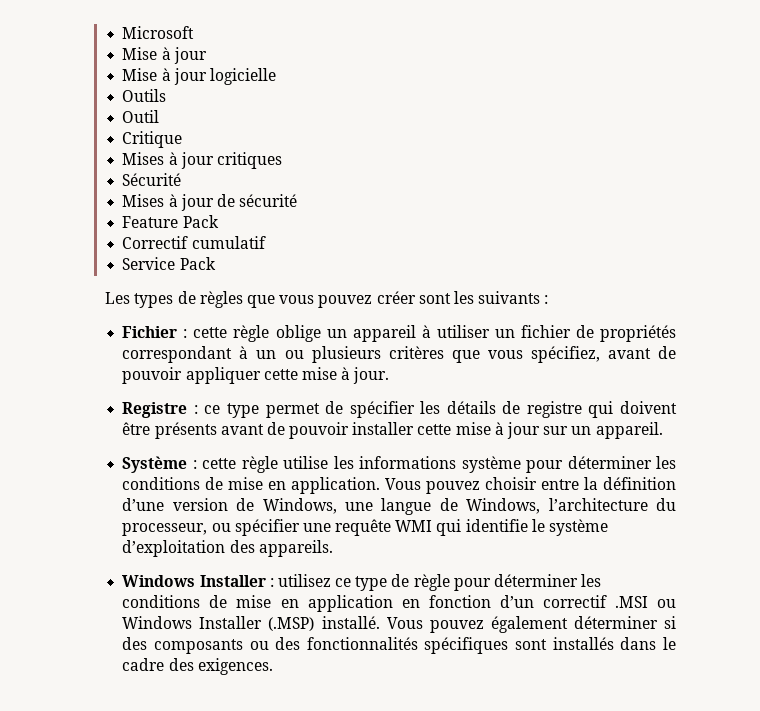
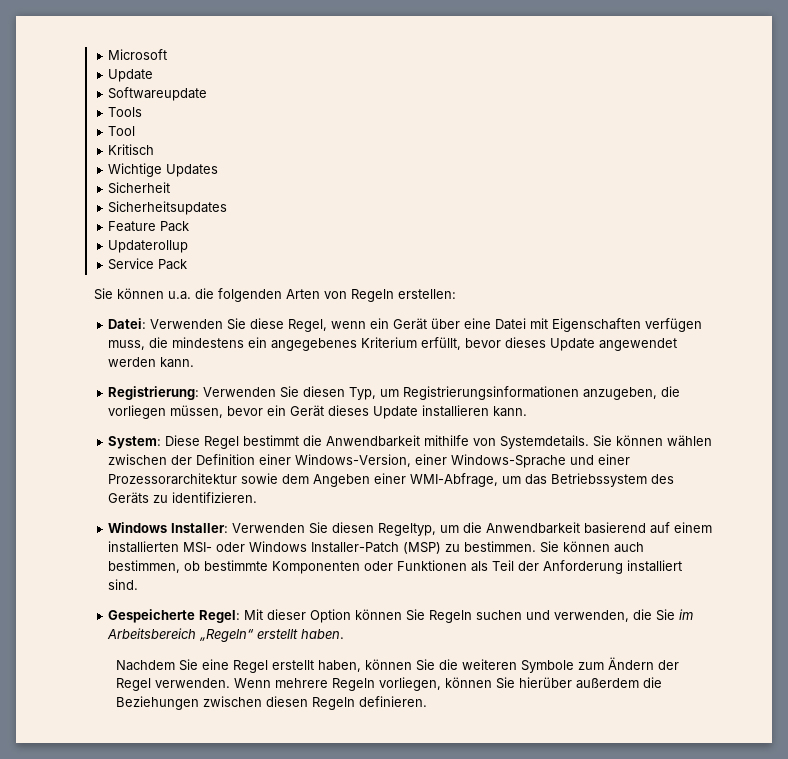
[122,47,207,64] [122,68,276,85] [122,89,167,102] [122,110,160,123] [122,131,183,148] [122,152,282,169] [122,173,182,186] [122,194,298,211] Mise à jour // Mise à jour logicielle // Outils // Outil // Critique // Mises à jour critiques // Sécurité // Mises à jour de sécurité -> [108,69,154,82] [108,87,208,101] [108,107,143,117] [108,126,136,136] [108,144,155,155] [108,163,219,177] [108,182,171,194] [108,201,228,215] Update // Softwareupdate // Tools // Tool // Kritisch // Wichtige Updates // Sicherheit // Sicherheitsupdates
[122,236,266,249] Correctif cumulatif -> [108,240,189,253] Updaterollup
[105,291,549,308] [122,325,676,342] [122,346,676,363] [122,367,390,384] [122,401,677,418] [122,422,663,439] [122,456,677,473] [122,477,677,494] [122,498,676,515] [122,519,608,536] [122,540,333,557] [122,574,602,591] [122,595,676,612] [122,616,676,633] [122,637,676,654] [122,658,273,675] Les types de règles que vous pouvez créer sont les suivants : // Fichier : cette règle oblige un appareil à utiliser un fichier de propriétés correspondant à un ou plusieurs critères que vous spécifiez, avant de pouvoir appliquer cette mise à jour. // Registre : ce type permet de spécifier les détails de registre qui doivent être présents avant de pouvoir installer cette mise à jour sur un appareil. // Système : cette règle utilise les informations système pour déterminer les conditions de mise en application. Vous pouvez choisir entre la définition d’une version de Windows, une langue de Windows, l’architecture du processeur, ou spécifier une requête WMI qui identifie le système d’exploitation des appareils. // Windows Installer : utilisez ce type de règle pour déterminer les conditions de mise en application en fonction d’un correctif .MSI ou Windows Installer (.MSP) installé. Vous pouvez également déterminer si des composants ou des fonctionnalités spécifiques sont installés dans le cadre des exigences. -> [93,288,456,302] [108,318,703,332] [108,337,678,351] [108,357,195,368] [108,386,681,400] [108,405,528,419] [108,435,713,449] [108,454,631,468] [108,473,675,487] [108,492,258,504] [108,522,713,536] [108,541,645,554] [108,560,683,574] [108,579,139,590] [108,609,694,623] [107,628,345,642] [115,657,679,673] [115,677,662,691] [115,696,427,710] Sie können u.a. die folgenden Arten von Regeln erstellen: // Datei: Verwenden Sie diese Regel, wenn ein Gerät über eine Datei mit Eigenschaften verfügen muss, die mindestens ein angegebenes Kriterium erfüllt, bevor dieses Update angewendet werden kann. // Registrierung: Verwenden Sie diesen Typ, um Registrierungsinformationen anzugeben, die vorliegen müssen, bevor ein Gerät dieses Update installieren kann. // System: Diese Regel bestimmt die Anwendbarkeit mithilfe von Systemdetails. Sie können wählen zwischen der Definition einer Windows-Version, einer Windows-Sprache und einer Prozessorarchitektur sowie dem Angeben einer WMI-Abfrage, um das Betriebssystem des Geräts zu identifizieren. // Windows Installer: Verwenden Sie diesen Regeltyp, um die Anwendbarkeit basierend auf einem installierten MSI- oder Windows Installer-Patch (MSP) zu bestimmen. Sie können auch bestimmen, ob bestimmte Komponenten oder Funktionen als Teil der Anforderung installiert sind. // Gespeicherte Regel: Mit dieser Option können Sie Regeln suchen und verwenden, die Sie im Arbeitsbereich „Regeln“ erstellt haben. // Nachdem Sie eine Regel erstellt haben, können Sie die weiteren Symbole zum Ändern der Regel verwenden. Wenn mehrere Regeln vorliegen, können Sie hierüber außerdem die Beziehungen zwischen diesen Regeln definieren.

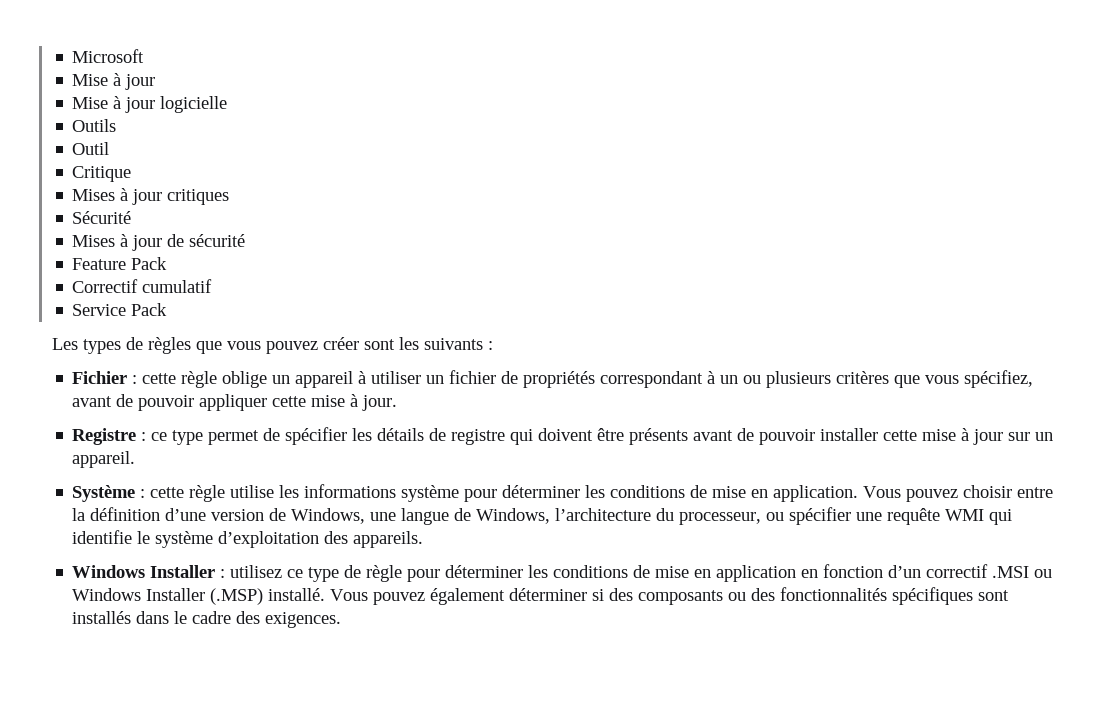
[108,69,154,82] [108,87,208,101] [108,107,143,117] [108,126,136,136] [108,144,155,155] [108,163,219,177] [108,182,171,194] [108,201,228,215] Update // Softwareupdate // Tools // Tool // Kritisch // Wichtige Updates // Sicherheit // Sicherheitsupdates -> [72,73,156,90] [72,96,228,113] [72,119,117,132] [72,142,110,155] [72,166,132,182] [72,188,230,205] [72,211,132,224] [72,234,246,251] Mise à jour // Mise à jour logicielle // Outils // Outil // Critique // Mises à jour critiques // Sécurité // Mises à jour de sécurité
[108,240,189,253] Updaterollup -> [72,279,213,293] Correctif cumulatif
[93,288,456,302] [108,318,703,332] [108,337,678,351] [108,357,195,368] [108,386,681,400] [108,405,528,419] [108,435,713,449] [108,454,631,468] [108,473,675,487] [108,492,258,504] [108,522,713,536] [108,541,645,554] [108,560,683,574] [108,579,139,590] [108,609,694,623] [107,628,345,642] [115,657,679,673] [115,677,662,691] [115,696,427,710] Sie können u.a. die folgenden Arten von Regeln erstellen: // Datei: Verwenden Sie diese Regel, wenn ein Gerät über eine Datei mit Eigenschaften verfügen muss, die mindestens ein angegebenes Kriterium erfüllt, bevor dieses Update angewendet werden kann. // Registrierung: Verwenden Sie diesen Typ, um Registrierungsinformationen anzugeben, die vorliegen müssen, bevor ein Gerät dieses Update installieren kann. // System: Diese Regel bestimmt die Anwendbarkeit mithilfe von Systemdetails. Sie können wählen zwischen der Definition einer Windows-Version, einer Windows-Sprache und einer Prozessorarchitektur sowie dem Angeben einer WMI-Abfrage, um das Betriebssystem des Geräts zu identifizieren. // Windows Installer: Verwenden Sie diesen Regeltyp, um die Anwendbarkeit basierend auf einem installierten MSI- oder Windows Installer-Patch (MSP) zu bestimmen. Sie können auch bestimmen, ob bestimmte Komponenten oder Funktionen als Teil der Anforderung installiert sind. // Gespeicherte Regel: Mit dieser Option können Sie Regeln suchen und verwenden, die Sie im Arbeitsbereich „Regeln“ erstellt haben. // Nachdem Sie eine Regel erstellt haben, können Sie die weiteren Symbole zum Ändern der Regel verwenden. Wenn mehrere Regeln vorliegen, können Sie hierüber außerdem die Beziehungen zwischen diesen Regeln definieren. -> [52,337,494,354] [72,370,1034,388] [72,394,398,411] [72,427,1054,445] [72,451,136,468] [72,484,1054,502] [72,507,1013,525] [72,530,424,548] [72,564,1053,582] [72,587,1010,605] [72,611,342,628] Les types de règles que vous pouvez créer sont les suivants : // Fichier : cette règle oblige un appareil à utiliser un fichier de propriétés correspondant à un ou plusieurs critères que vous spécifiez, avant de pouvoir appliquer cette mise à jour. // Registre : ce type permet de spécifier les détails de registre qui doivent être présents avant de pouvoir installer cette mise à jour sur un appareil. // Système : cette règle utilise les informations système pour déterminer les conditions de mise en application. Vous pouvez choisir entre la définition d’une version de Windows, une langue de Windows, l’architecture du processeur, ou spécifier une requête WMI qui identifie le système d’exploitation des appareils. // Windows Installer : utilisez ce type de règle pour déterminer les conditions de mise en application en fonction d’un correctif .MSI ou Windows Installer (.MSP) installé. Vous pouvez également déterminer si des composants ou des fonctionnalités spécifiques sont installés dans le cadre des exigences.

